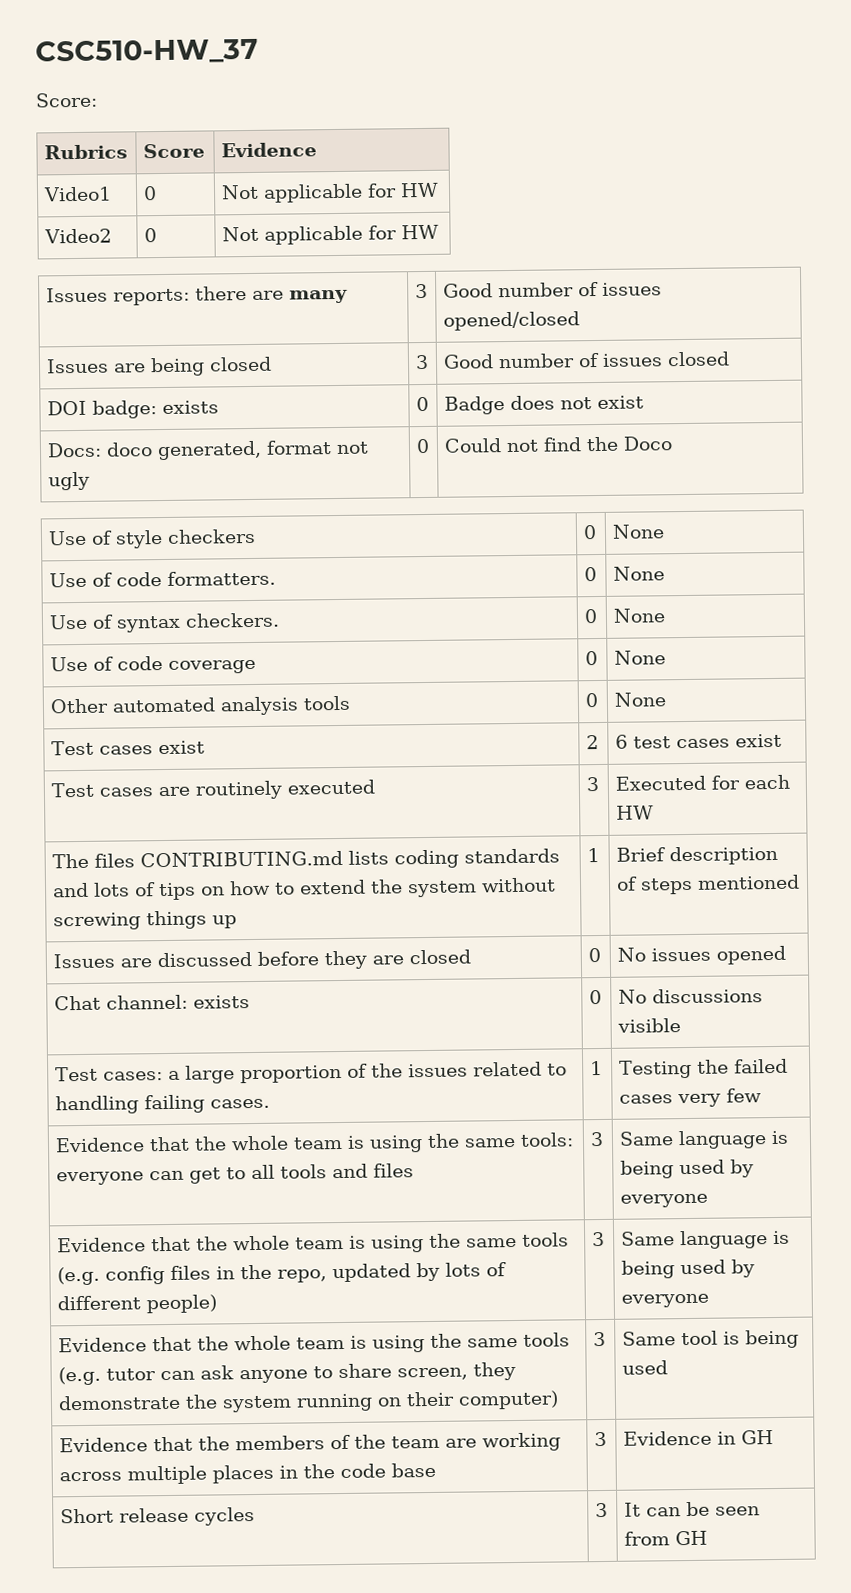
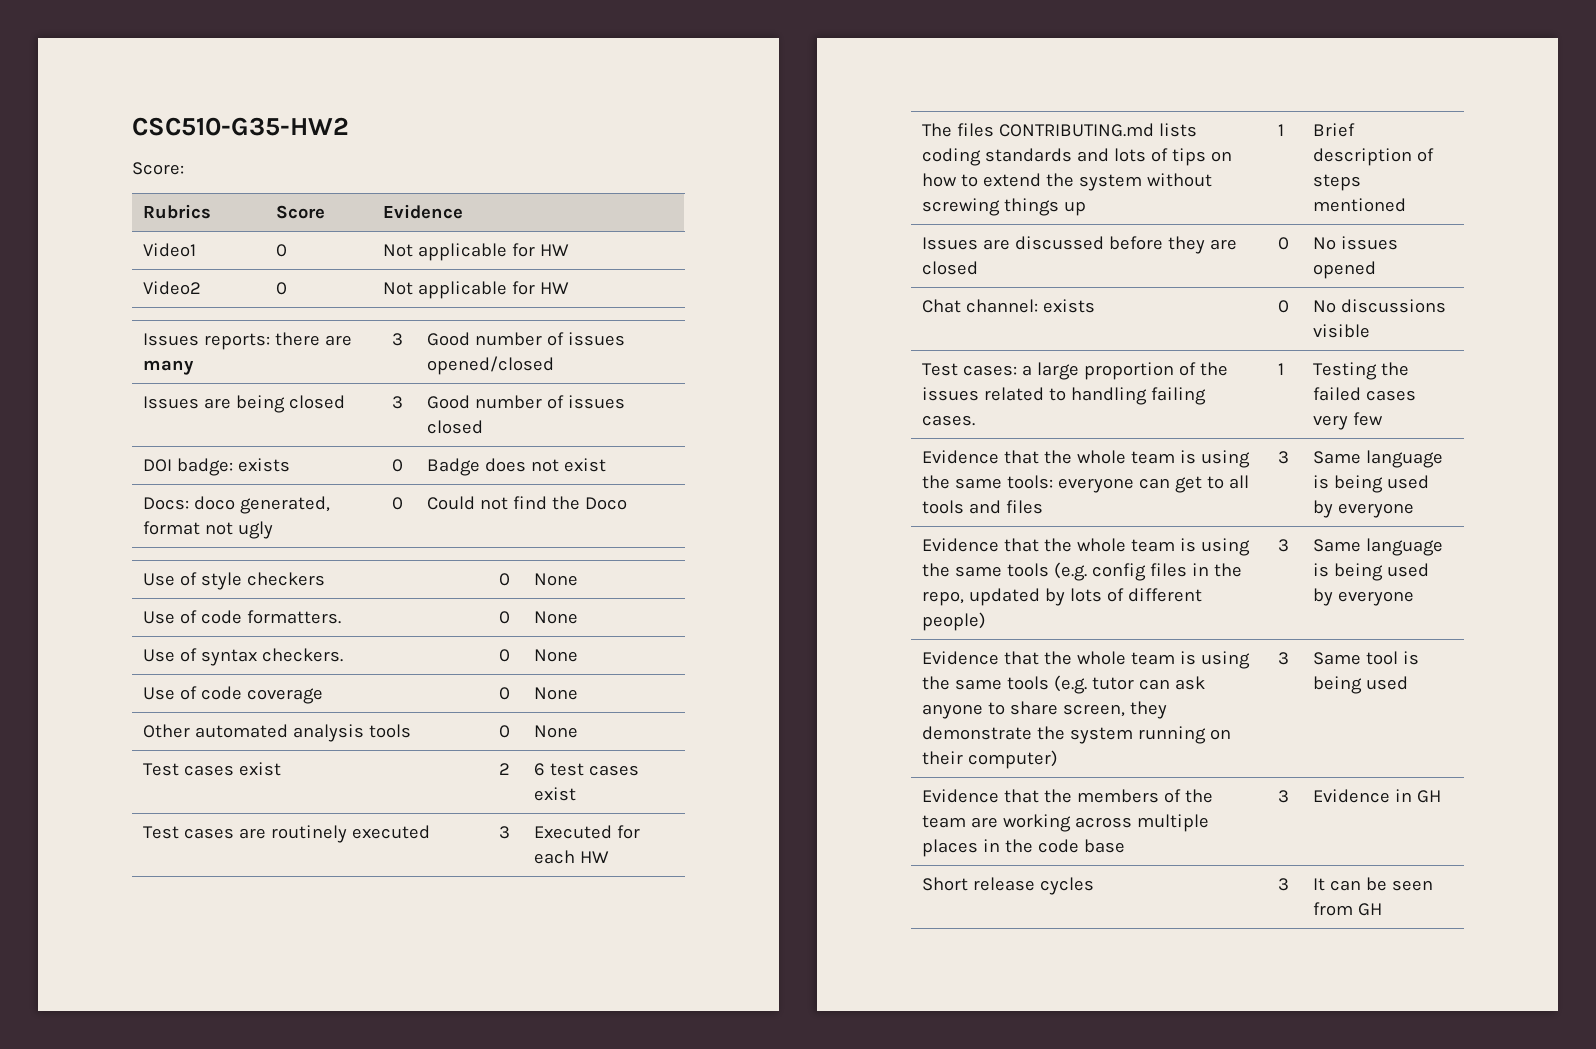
[35,38,258,65] CSC510-HW_37 -> [132,117,349,136] CSC510-G35-HW2

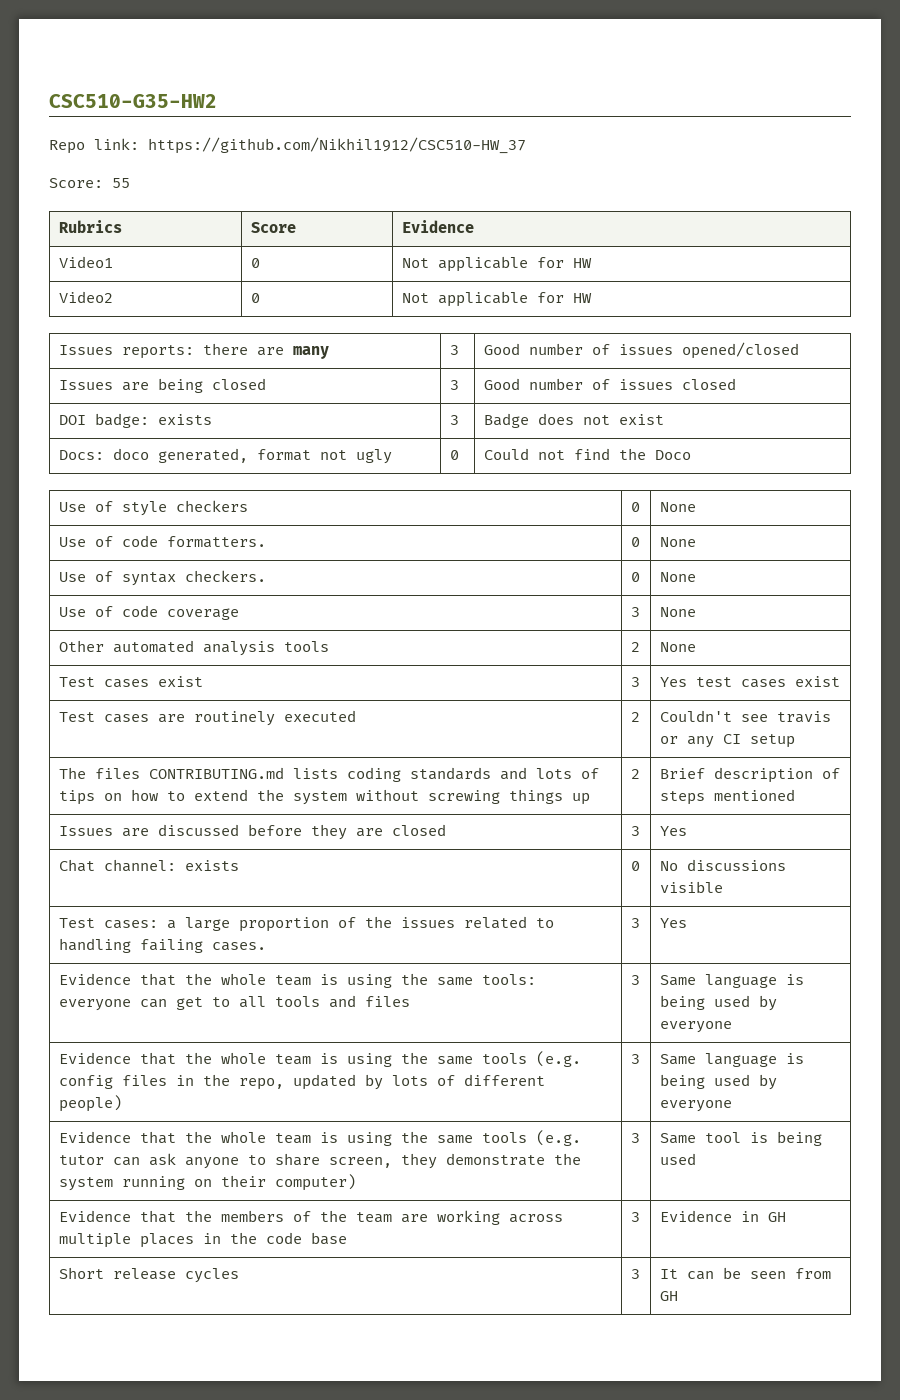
(349, 126) none -> [49,137,526,154] // Repo link: https://github.com/Nikhil1912/CSC510-HW_37
(184, 168) none -> [112,178,130,188] 55
[392,459,404,472] 0 -> [449,415,459,425] 3
[499,687,511,700] 0 -> [630,607,640,617] 3
[499,725,511,738] 0 -> [630,642,640,652] 2
[499,763,511,775] [534,763,546,776] 2 | 6 -> [630,677,640,687] [659,677,687,687] 3 | Yes
[499,826,511,839] [534,825,641,839] [534,850,610,864] 3 | Executed for each HW -> [630,712,640,722] [659,710,831,723] [659,734,795,748] 2 | Couldn't see travis or any CI setup
[1278,124,1285,136] 1 -> [630,769,640,779] 2
[1278,237,1290,250] [1313,236,1399,250] [1313,261,1377,279] 0 | No issues opened -> [630,826,640,836] [659,826,687,836] 3 | Yes
[1278,363,1285,375] [1313,362,1410,380] [1313,387,1417,401] [1313,412,1384,430] 1 | Testing the failed cases very few -> [630,918,640,928] [659,918,687,928] 3 | Yes

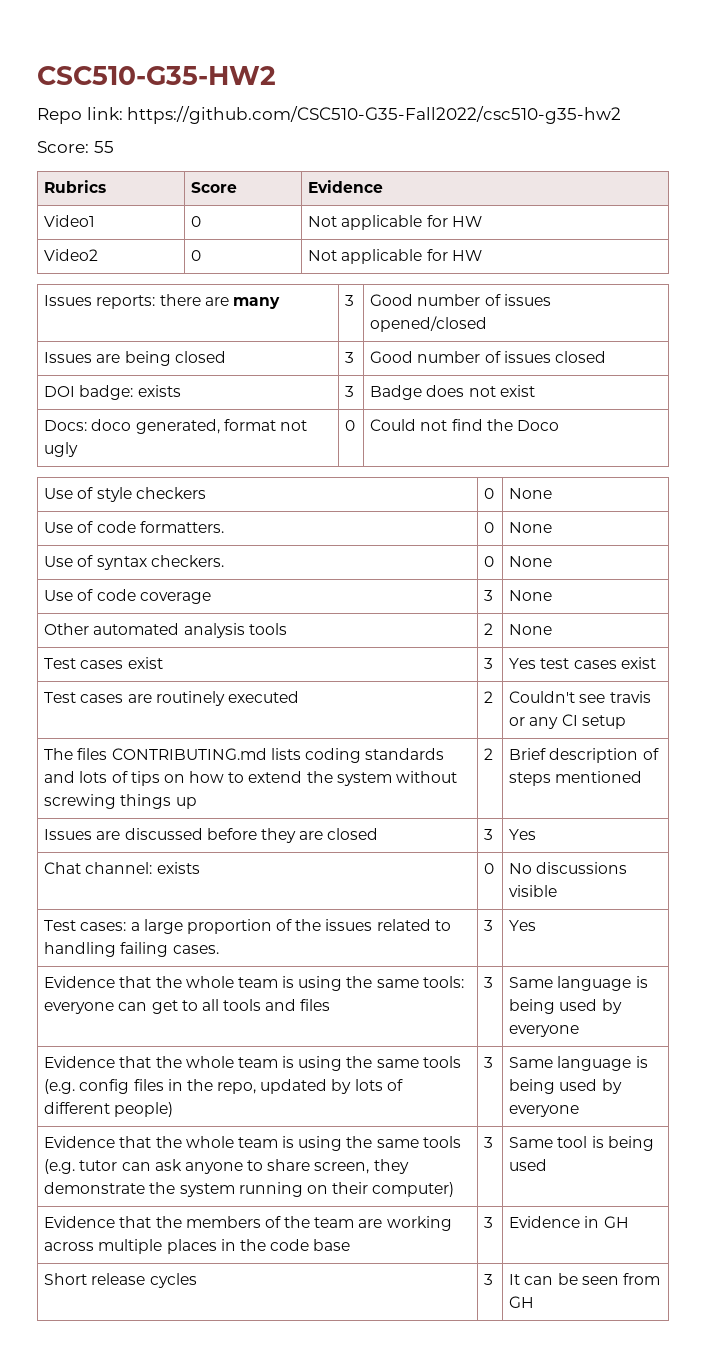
[148,137,526,154] https://github.com/Nikhil1912/CSC510-HW_37 -> [127,106,622,124] https://github.com/CSC510-G35-Fall2022/csc510-g35-hw2

